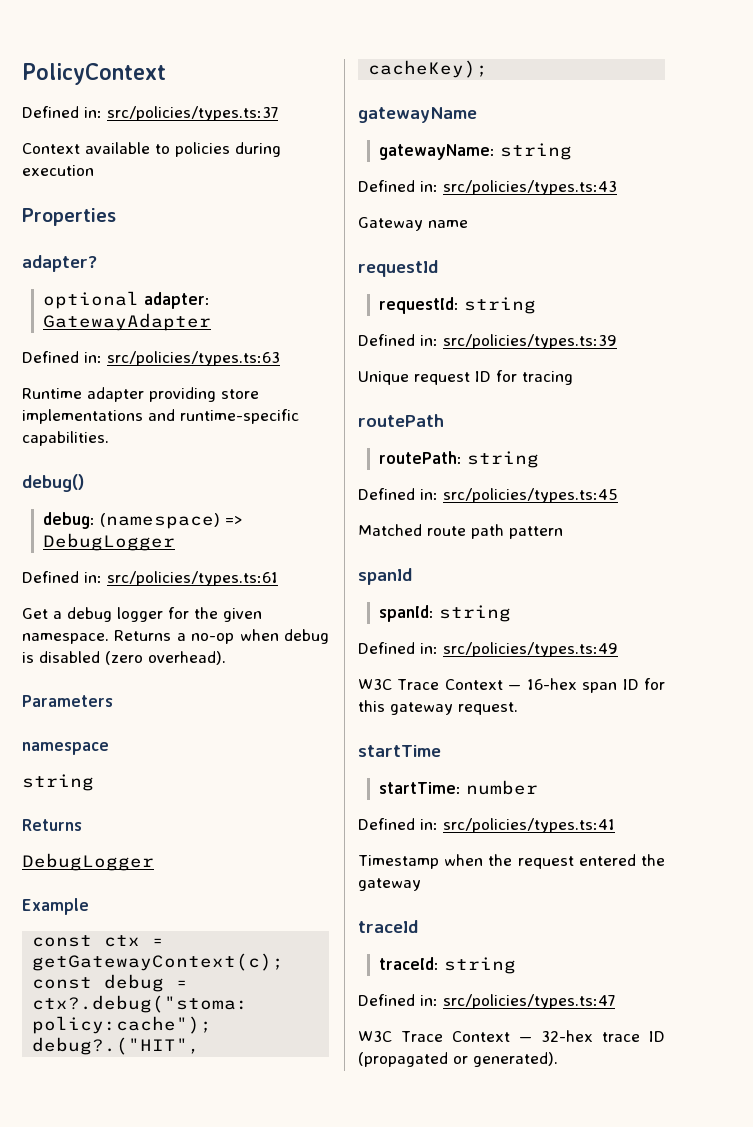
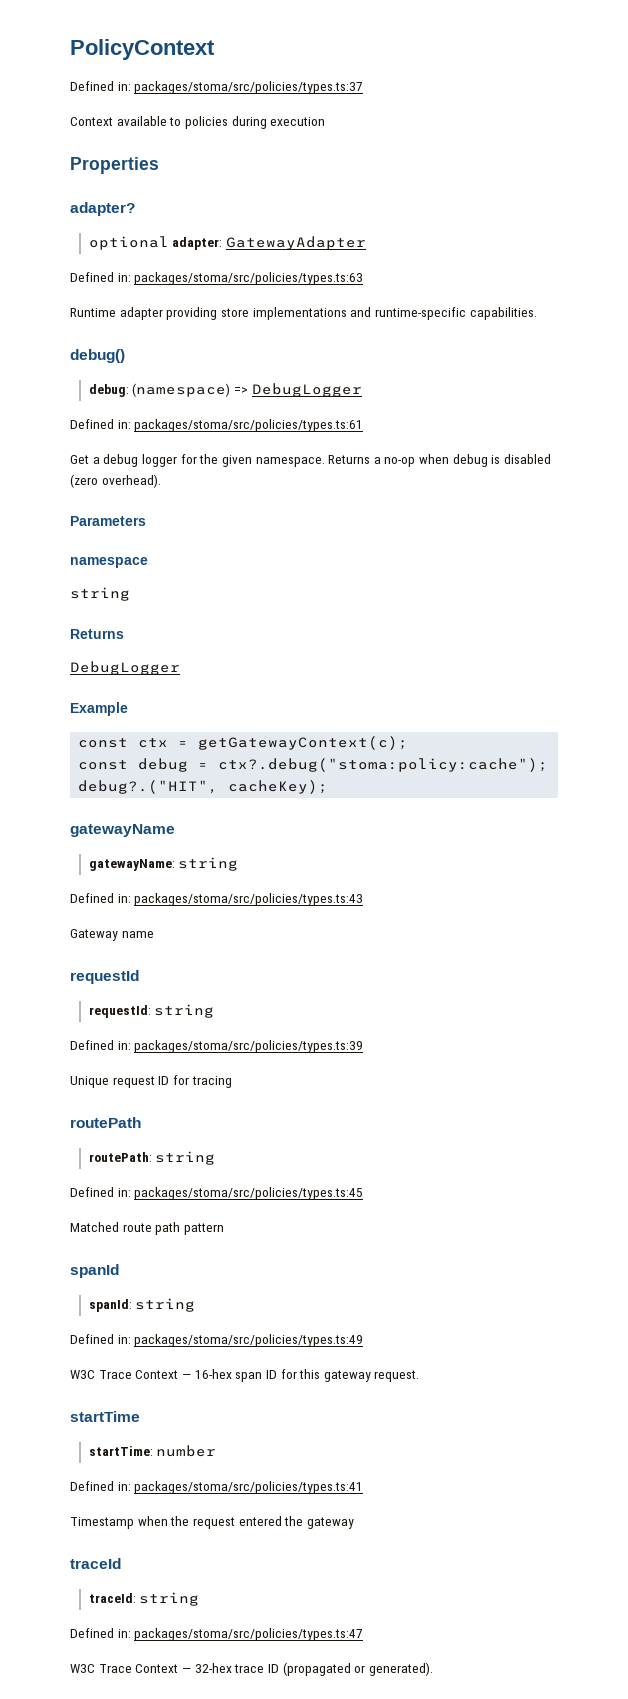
[107,106,278,121] src/policies/types.ts:37 -> [134,81,364,94] packages/stoma/src/policies/types.ts:37
[107,351,280,366] src/policies/types.ts:63 -> [134,272,364,285] packages/stoma/src/policies/types.ts:63
[107,571,278,586] src/policies/types.ts:61 -> [134,419,364,432] packages/stoma/src/policies/types.ts:61
[443,180,617,195] src/policies/types.ts:43 -> [134,893,364,906] packages/stoma/src/policies/types.ts:43
[443,334,617,349] src/policies/types.ts:39 -> [134,1040,364,1053] packages/stoma/src/policies/types.ts:39
[443,488,618,503] src/policies/types.ts:45 -> [134,1187,364,1200] packages/stoma/src/policies/types.ts:45
[443,642,618,657] src/policies/types.ts:49 -> [134,1334,364,1347] packages/stoma/src/policies/types.ts:49
[443,818,615,833] src/policies/types.ts:41 -> [134,1481,364,1494] packages/stoma/src/policies/types.ts:41
[443,994,615,1009] src/policies/types.ts:47 -> [134,1628,364,1641] packages/stoma/src/policies/types.ts:47

